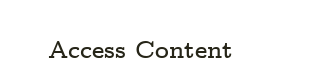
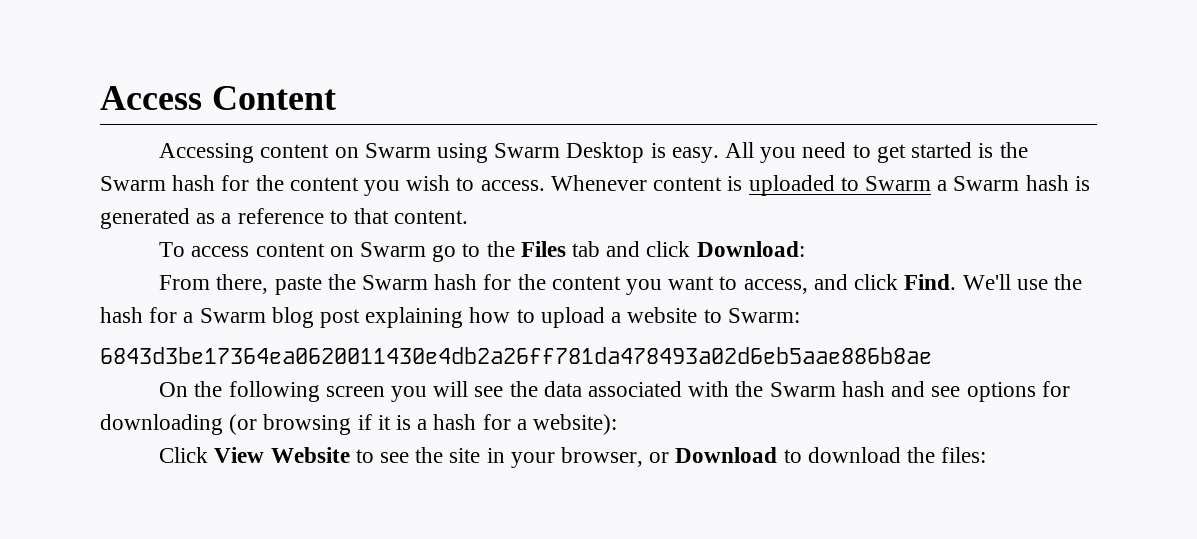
(233, 49) none -> [159,142,1028,163] [100,175,1090,196] [100,208,469,229] [159,241,805,262] [159,274,1082,295] [100,307,800,328] [100,347,932,364] [159,381,1070,402] [100,414,618,435] [159,447,987,468] // Accessing content on Swarm using Swarm Desktop is easy. All you need to get started is the Swarm hash for the content you wish to access. Whenever content is uploaded to Swarm a Swarm hash is generated as a reference to that content. // To access content on Swarm go to the Files tab and click Download: // From there, paste the Swarm hash for the content you want to access, and click Find. We'll use the hash for a Swarm blog post explaining how to upload a website to Swarm: // 6843d3be17364ea0620011430e4db2a26ff781da478493a02d6eb5aae886b8ae // On the following screen you will see the data associated with the Swarm hash and see options for downloading (or browsing if it is a hash for a website): // Click View Website to see the site in your browser, or Download to download the files:

